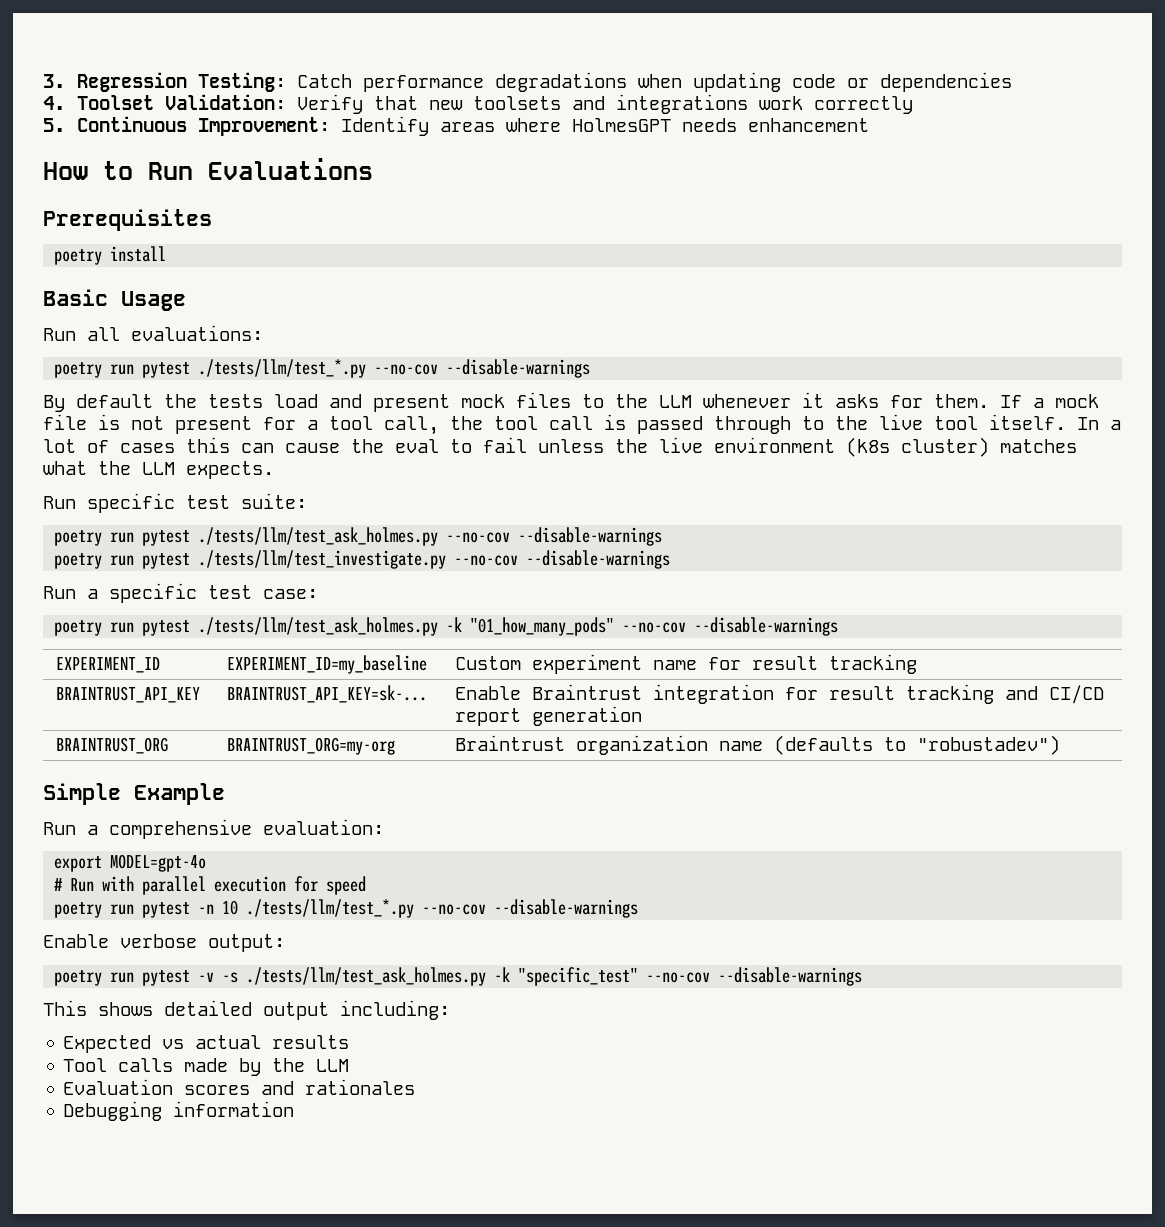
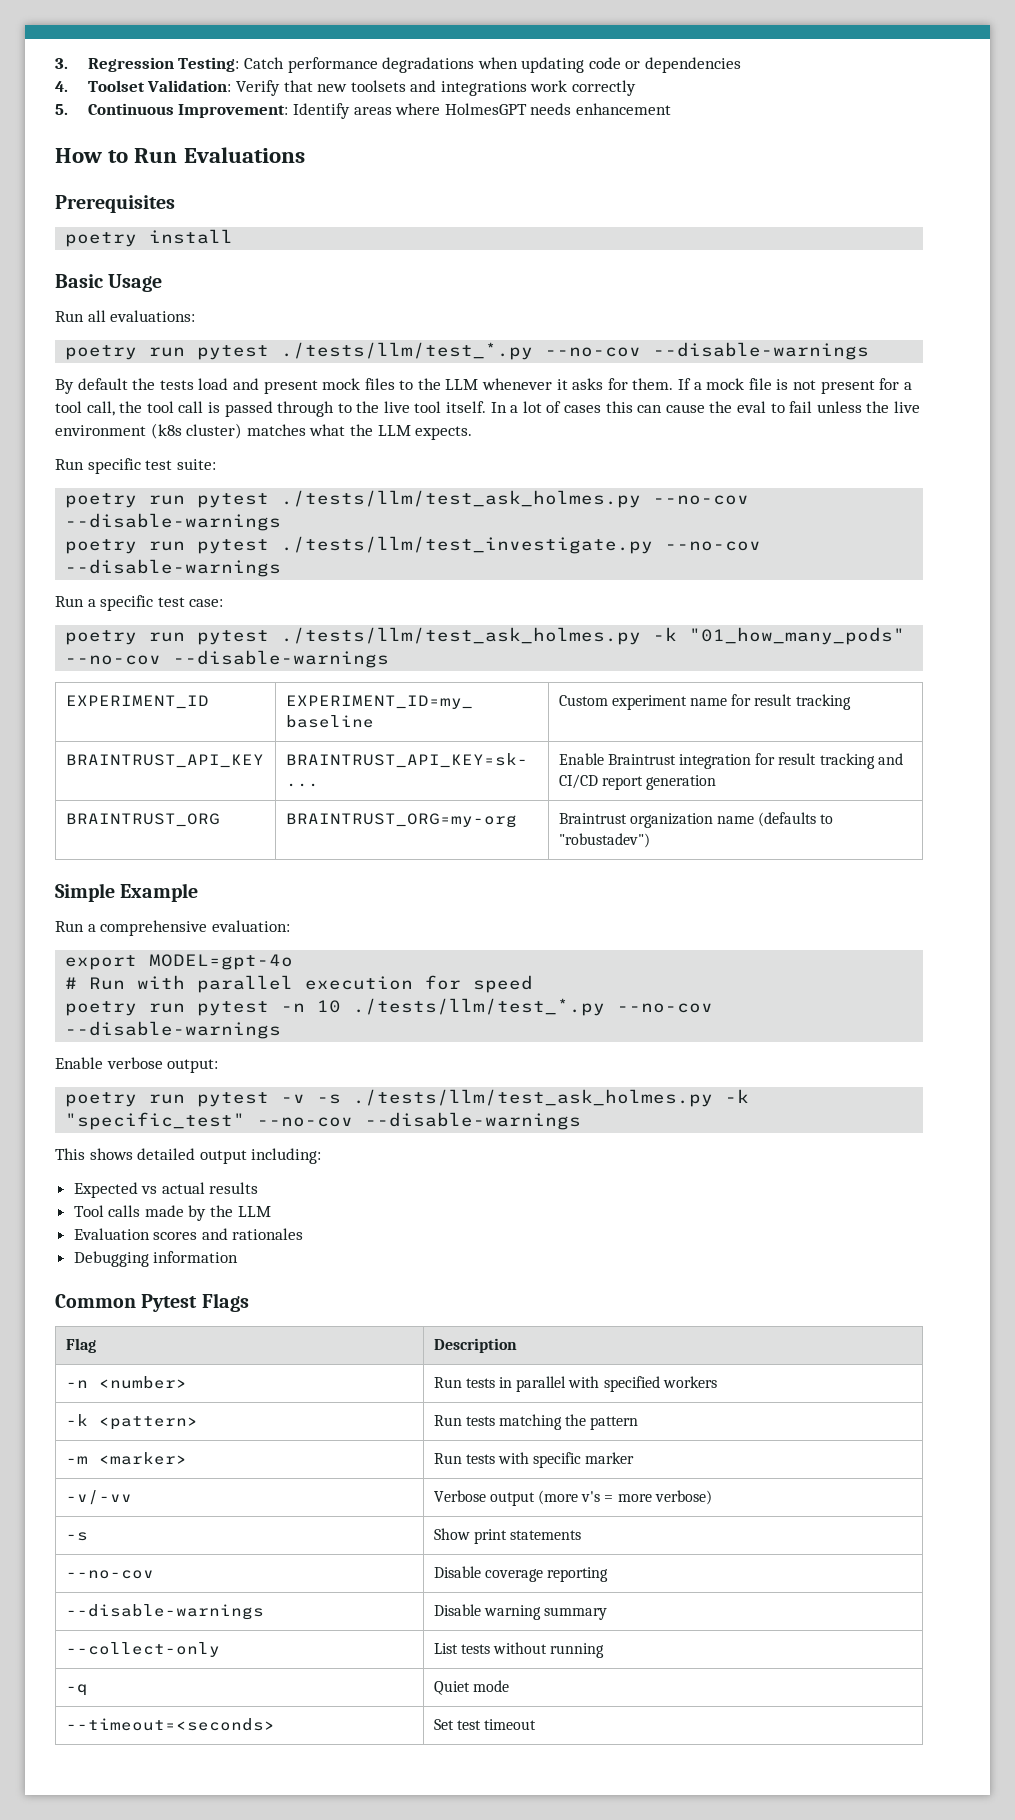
(295, 1109) none -> [55,1293,249,1312] [65,1338,96,1353] [433,1338,517,1353] [65,1376,187,1389] [433,1376,717,1392] [65,1414,198,1430] [433,1414,639,1430] [65,1452,187,1465] [433,1452,635,1468] [65,1490,132,1505] [433,1490,712,1506] [65,1532,88,1541] [433,1528,582,1544] [65,1570,154,1579] [433,1566,609,1582] [65,1604,264,1620] [433,1604,608,1620] [65,1642,220,1657] [433,1642,605,1658] [65,1684,88,1696] [433,1680,509,1695] [65,1718,275,1731] [433,1719,537,1730] // Common Pytest Flags // Flag | Description // -n <number> | Run tests in parallel with specified workers // -k <pattern> | Run tests matching the pattern // -m <marker> | Run tests with specific marker // -v/-vv | Verbose output (more v's = more verbose) // -s | Show print statements // --no-cov | Disable coverage reporting // --disable-warnings | Disable warning summary // --collect-only | List tests without running // -q | Quiet mode // --timeout=<seconds> | Set test timeout

